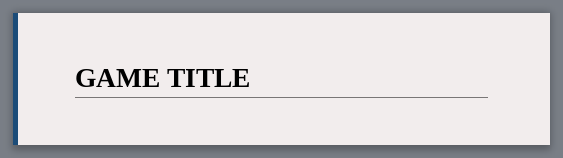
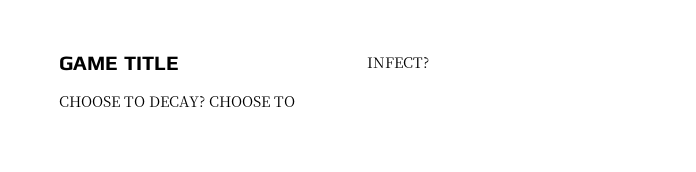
(251, 78) none -> [59,95,295,107] [367,56,429,68] // CHOOSE TO DECAY? CHOOSE TO INFECT?

